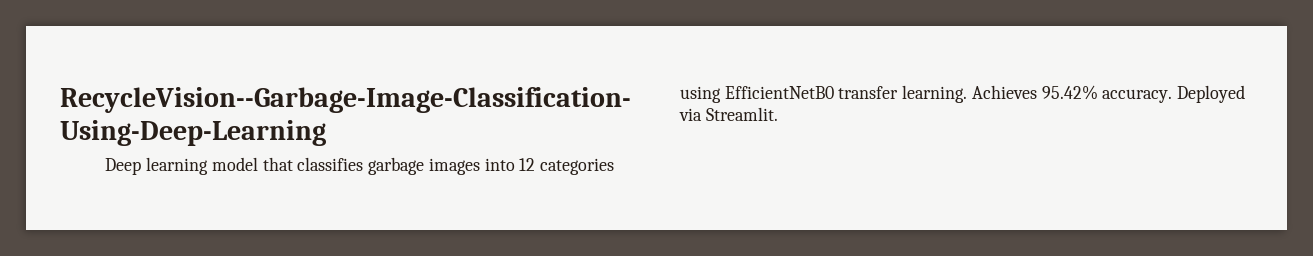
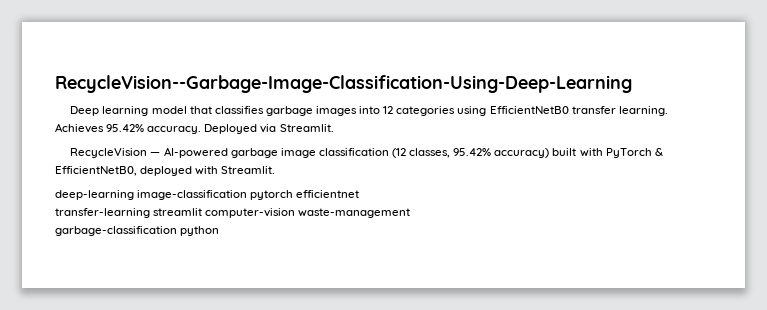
(778, 114) none -> [70,147,663,158] [55,166,276,176] [55,190,360,200] [55,208,411,218] [55,226,220,236] // RecycleVision — AI-powered garbage image classification (12 classes, 95.42% accuracy) built with PyTorch & EfficientNetB0, deployed with Streamlit. // deep-learning image-classification pytorch efficientnet // transfer-learning streamlit computer-vision waste-management // garbage-classification python

